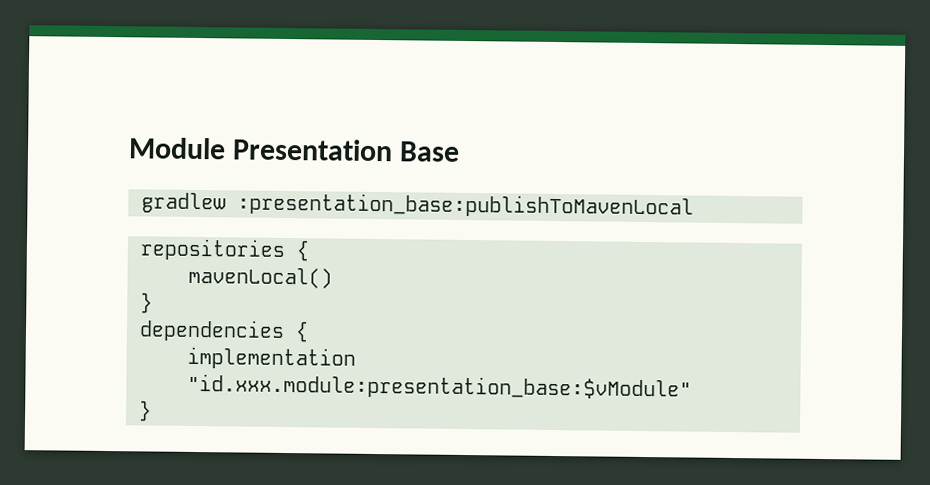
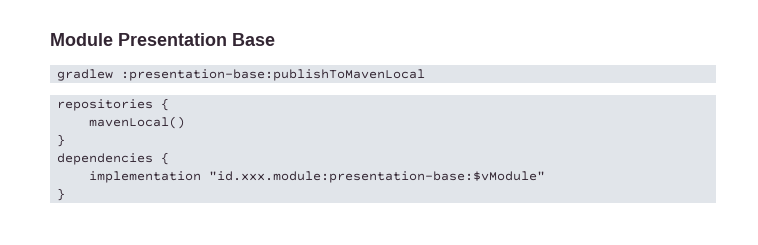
[236,192,694,219] :presentation_base:publishToMavenLocal -> [120,69,425,81] :presentation-base:publishToMavenLocal
[186,373,692,401] "id.xxx.module:presentation_base:$vModule" -> [208,171,545,183] "id.xxx.module:presentation-base:$vModule"

